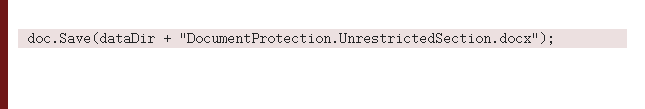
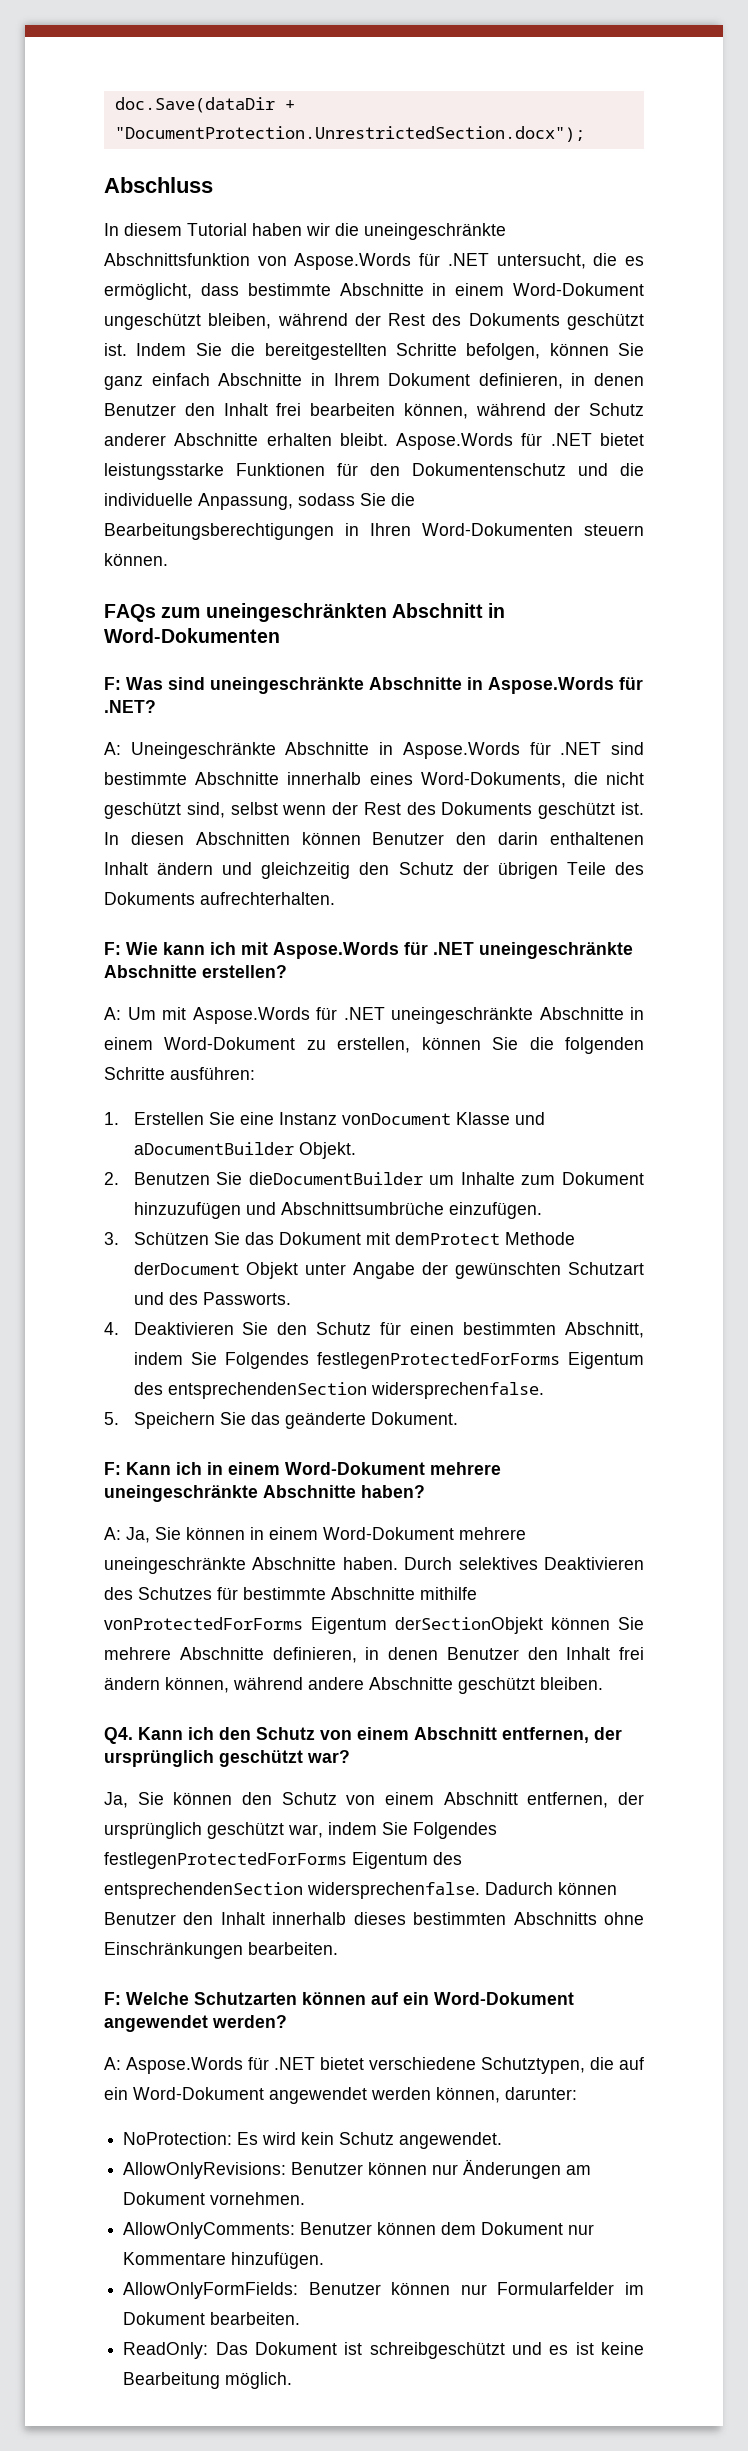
(555, 38) none -> [104,177,213,193] [104,223,506,240] [104,253,644,270] [104,283,644,300] [104,313,644,330] [104,343,644,360] [104,373,644,390] [104,403,644,419] [104,433,644,450] [104,463,644,480] [104,493,415,510] [104,523,644,540] [104,553,168,566] [104,603,506,622] [104,628,280,643] [104,677,643,694] [104,700,156,713] [104,742,644,759] [104,772,645,788] [104,802,644,819] [104,832,644,845] [104,862,644,879] [104,892,335,905] [104,942,633,959] [104,965,287,978] [104,1007,644,1024] [104,1037,644,1054] [104,1067,255,1080] [104,1112,545,1125] [133,1142,356,1159] [104,1172,645,1185] [133,1202,542,1219] [104,1232,575,1245] [133,1262,644,1279] [133,1292,291,1305] [104,1322,645,1338] [133,1352,644,1369] [133,1382,544,1399] [104,1412,458,1429] [104,1462,501,1475] [104,1485,425,1502] [104,1527,526,1543] [104,1557,644,1574] [104,1587,477,1600] [104,1617,644,1634] [104,1647,644,1663] [104,1677,603,1694] [104,1727,622,1744] [104,1750,350,1767] [104,1792,644,1808] [104,1822,497,1839] [104,1852,462,1869] [104,1882,617,1899] [104,1912,644,1925] [104,1942,338,1959] [104,1992,574,2005] [104,2015,287,2032] [104,2057,644,2074] [104,2087,577,2104] [123,2132,503,2149] [123,2159,592,2179] [123,2192,306,2205] [123,2222,595,2239] [123,2252,325,2269] [123,2282,644,2299] [123,2312,301,2325] [123,2342,644,2359] [123,2372,293,2389] // Abschluss // In diesem Tutorial haben wir die uneingeschränkte Abschnittsfunktion von Aspose.Words für .NET untersucht, die es ermöglicht, dass bestimmte Abschnitte in einem Word-Dokument ungeschützt bleiben, während der Rest des Dokuments geschützt ist. Indem Sie die bereitgestellten Schritte befolgen, können Sie ganz einfach Abschnitte in Ihrem Dokument definieren, in denen Benutzer den Inhalt frei bearbeiten können, während der Schutz anderer Abschnitte erhalten bleibt. Aspose.Words für .NET bietet leistungsstarke Funktionen für den Dokumentenschutz und die individuelle Anpassung, sodass Sie die Bearbeitungsberechtigungen in Ihren Word-Dokumenten steuern können. // FAQs zum uneingeschränkten Abschnitt in Word-Dokumenten // F: Was sind uneingeschränkte Abschnitte in Aspose.Words für .NET? // A: Uneingeschränkte Abschnitte in Aspose.Words für .NET sind bestimmte Abschnitte innerhalb eines Word-Dokuments, die nicht geschützt sind, selbst wenn der Rest des Dokuments geschützt ist. In diesen Abschnitten können Benutzer den darin enthaltenen Inhalt ändern und gleichzeitig den Schutz der übrigen Teile des Dokuments aufrechterhalten. // F: Wie kann ich mit Aspose.Words für .NET uneingeschränkte Abschnitte erstellen? // A: Um mit Aspose.Words für .NET uneingeschränkte Abschnitte in einem Word-Dokument zu erstellen, können Sie die folgenden Schritte ausführen: // 1. Erstellen Sie eine Instanz vonDocument Klasse und aDocumentBuilder Objekt. // 2. Benutzen Sie dieDocumentBuilder um Inhalte zum Dokument hinzuzufügen und Abschnittsumbrüche einzufügen. // 3. Schützen Sie das Dokument mit demProtect Methode derDocument Objekt unter Angabe der gewünschten Schutzart und des Passworts. // 4. Deaktivieren Sie den Schutz für einen bestimmten Abschnitt, indem Sie Folgendes festlegenProtectedForForms Eigentum des entsprechendenSection widersprechenfalse. // 5. Speichern Sie das geänderte Dokument. // F: Kann ich in einem Word-Dokument mehrere uneingeschränkte Abschnitte haben? // A: Ja, Sie können in einem Word-Dokument mehrere uneingeschränkte Abschnitte haben. Durch selektives Deaktivieren des Schutzes für bestimmte Abschnitte mithilfe vonProtectedForForms Eigentum derSectionObjekt können Sie mehrere Abschnitte definieren, in denen Benutzer den Inhalt frei ändern können, während andere Abschnitte geschützt bleiben. // Q4. Kann ich den Schutz von einem Abschnitt entfernen, der ursprünglich geschützt war? // Ja, Sie können den Schutz von einem Abschnitt entfernen, der ursprünglich geschützt war, indem Sie Folgendes festlegenProtectedForForms Eigentum des entsprechendenSection widersprechenfalse. Dadurch können Benutzer den Inhalt innerhalb dieses bestimmten Abschnitts ohne Einschränkungen bearbeiten. // F: Welche Schutzarten können auf ein Word-Dokument angewendet werden? // A: Aspose.Words für .NET bietet verschiedene Schutztypen, die auf ein Word-Dokument angewendet werden können, darunter: // NoProtection: Es wird kein Schutz angewendet. // AllowOnlyRevisions: Benutzer können nur Änderungen am Dokument vornehmen. // AllowOnlyComments: Benutzer können dem Dokument nur Kommentare hinzufügen. // AllowOnlyFormFields: Benutzer können nur Formularfelder im Dokument bearbeiten. // ReadOnly: Das Dokument ist schreibgeschützt und es ist keine Bearbeitung möglich.

